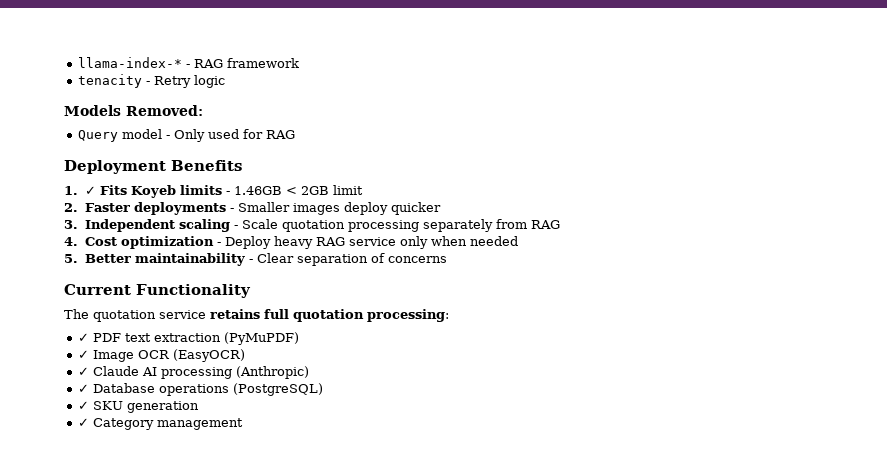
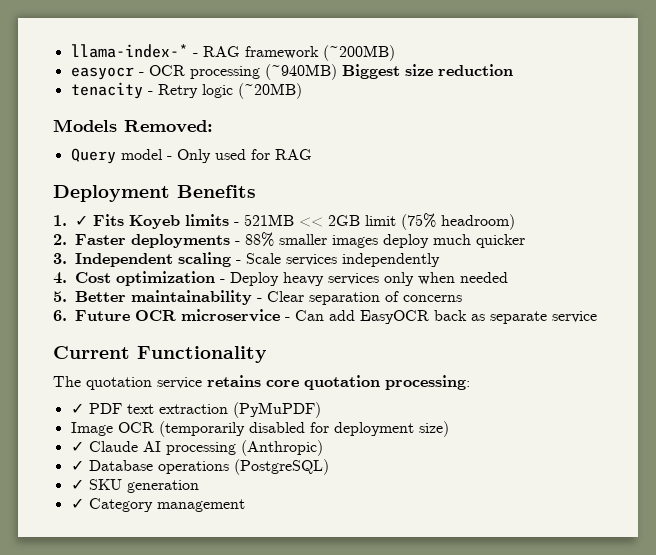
(300, 63) none -> [322,45,395,61] [70,64,513,80] (~200MB) // easyocr - OCR processing (~940MB) Biggest size reduction
(226, 81) none -> [237,83,302,99] (~20MB)
[233,186,297,195] 1.46GB < -> [244,214,323,227] 521MB <<
(363, 190) none -> [401,213,515,230] (75% headroom)
[237,202,290,212] Smaller -> [245,232,327,247] 88% smaller
(388, 208) none -> [433,234,471,245] much
[281,219,560,232] quotation processing separately from RAG -> [286,253,440,267] services independently
[315,237,396,246] RAG service -> [328,273,379,285] services
(447, 259) none -> [53,309,597,324] // 6. Future OCR microservice - Can add EasyOCR back as separate service
[264,309,289,319] full -> [266,380,299,387] core
[78,350,90,359] ✓ -> (321, 410) none
[173,349,246,362] (EasyOCR) -> [158,421,449,437] (temporarily disabled for deployment size)

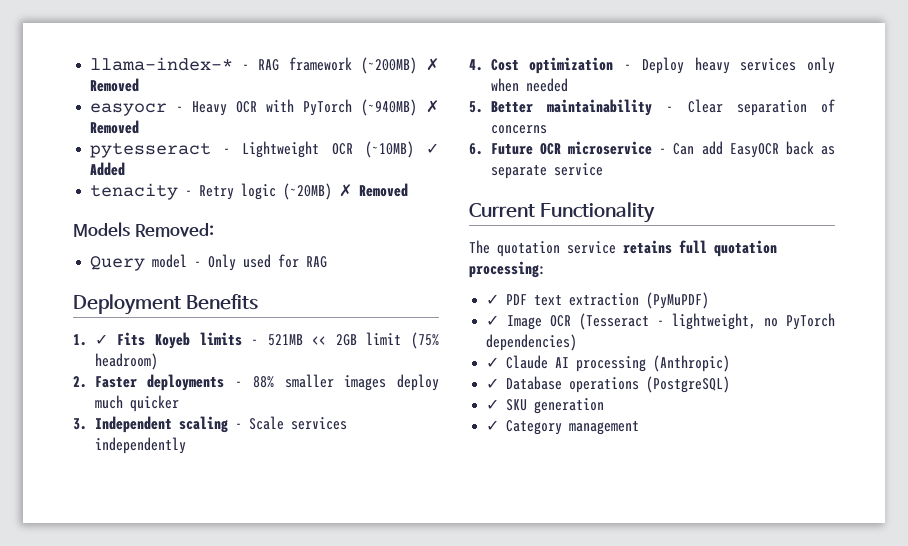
(395, 53) none -> [426,58,439,71] [90,78,140,92] ✗ Removed
[148,64,513,80] OCR processing (~940MB) Biggest size reduction -> [192,99,439,116] [90,120,140,134] [90,141,439,158] [90,162,126,176] Heavy OCR with PyTorch (~940MB) ✗ Removed // pytesseract - Lightweight OCR (~10MB) ✓ Added
(302, 91) none -> [339,183,409,197] ✗ Removed
[266,380,299,387] core -> [679,240,707,254] full
(321, 410) none -> [486,315,500,326] ✓
[158,421,449,437] (temporarily disabled for deployment size) -> [579,313,835,330] [486,334,578,351] (Tesseract - lightweight, no PyTorch dependencies)

